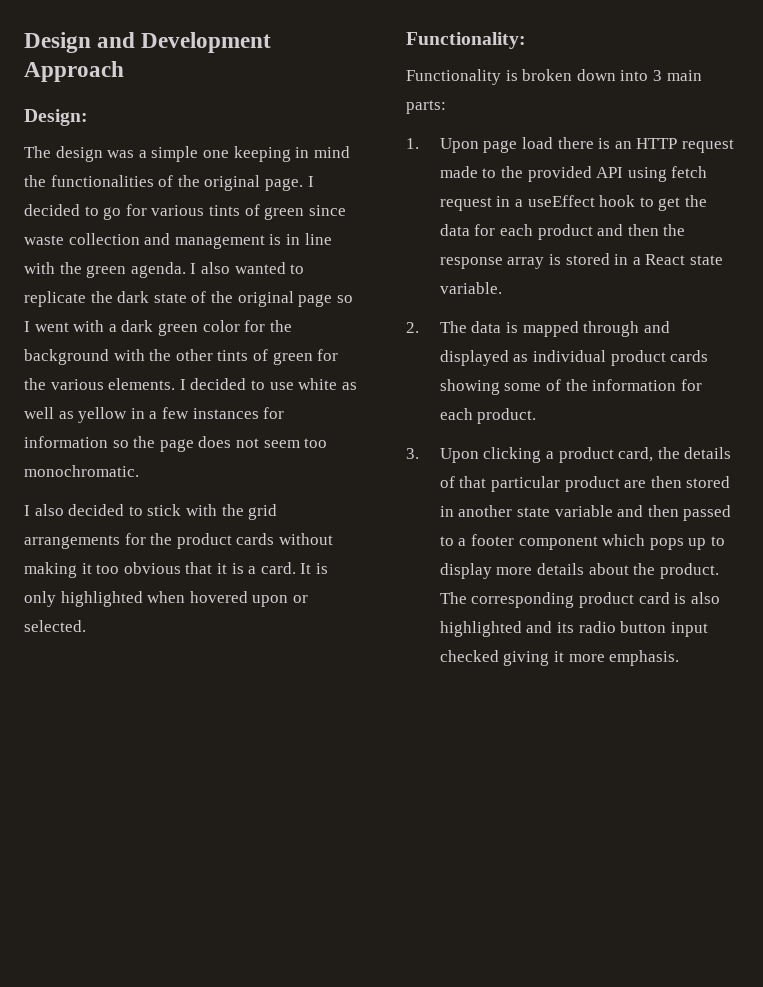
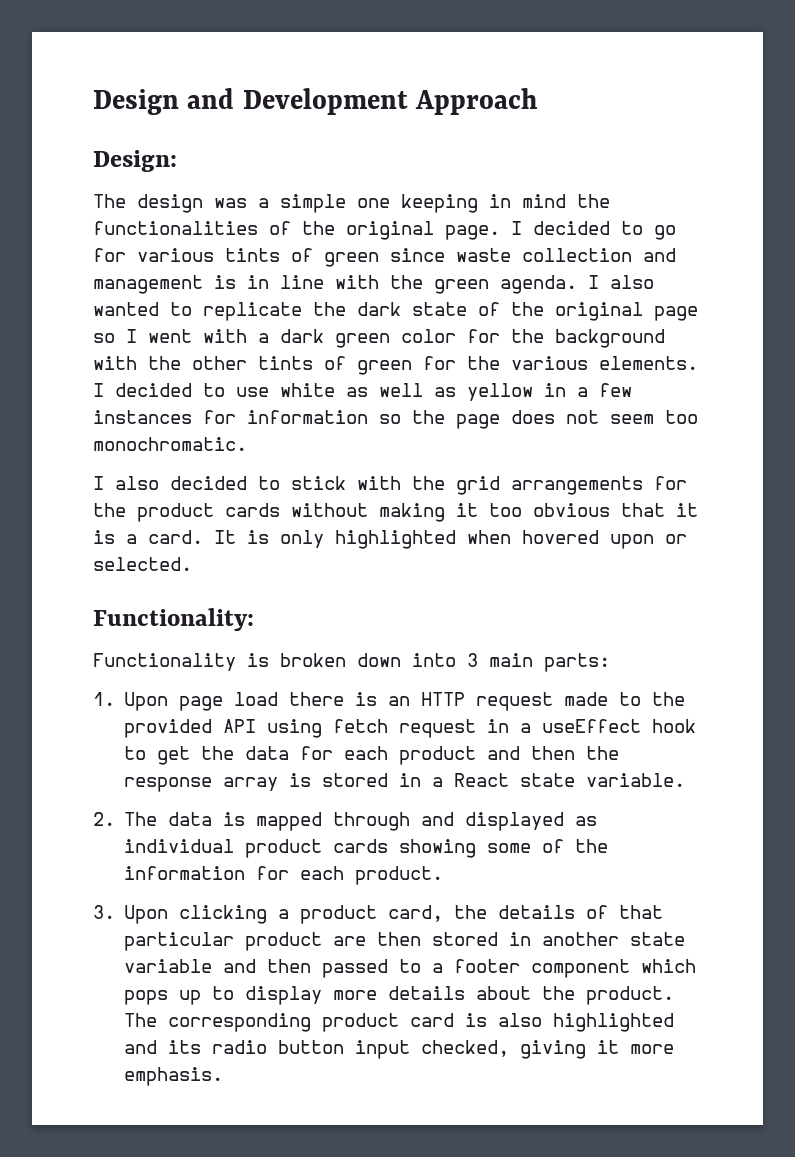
[439,650,499,662] checked -> [421,1040,510,1057] checked,

